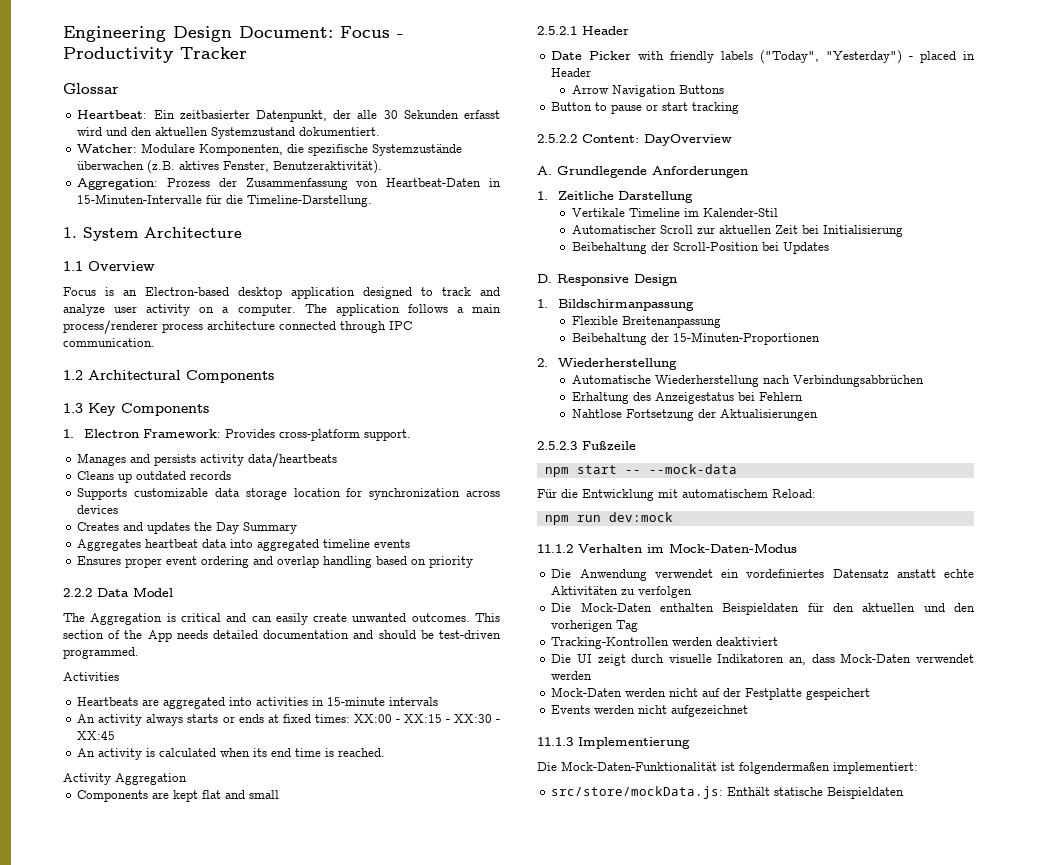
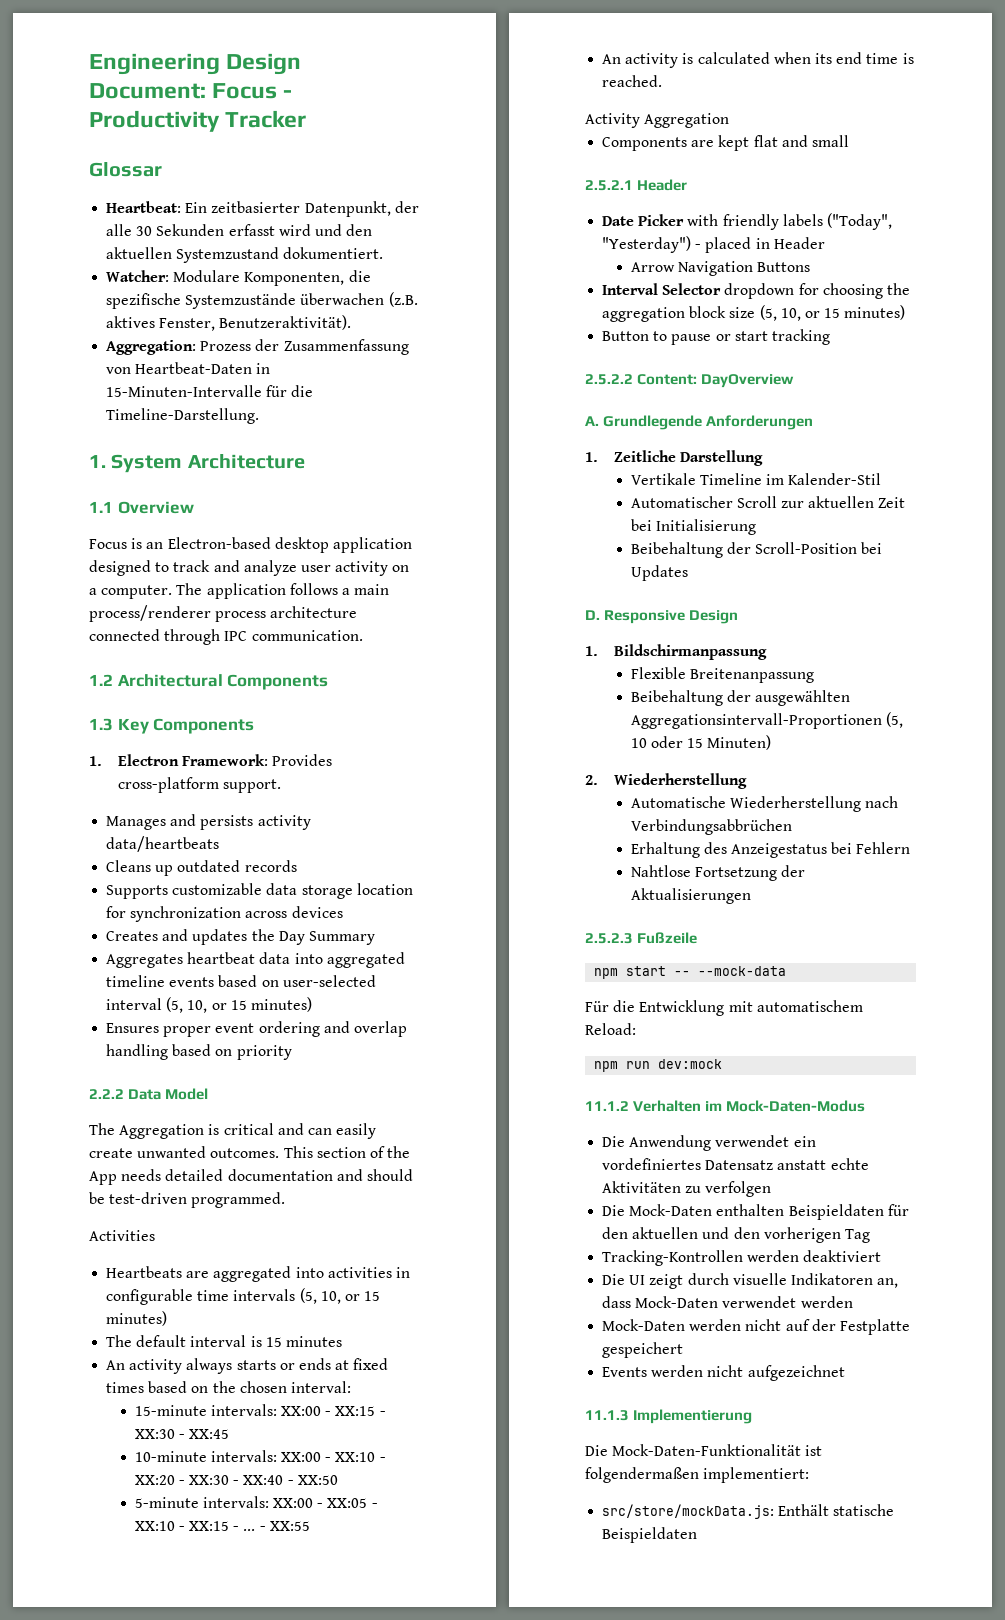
(411, 543) none -> [218,975,376,987] [106,997,312,1013] based on user-selected interval (5, 10, or 15 minutes)
[327,697,386,706] 15-minute -> [106,1289,230,1305] configurable time
(439, 701) none -> [299,1288,381,1304] [106,1311,168,1326] [106,1335,342,1347] (5, 10, or 15 minutes) // The default interval is 15 minutes
[314,714,350,723] times: -> [106,1381,351,1393] [134,1404,277,1416] times based on the chosen interval: // 15-minute intervals:
(116, 735) none -> [134,1450,386,1462] [134,1475,338,1485] [134,1496,378,1508] [134,1521,310,1531] // 10-minute intervals: XX:00 - XX:10 - XX:20 - XX:30 - XX:40 - XX:50 // 5-minute intervals: XX:00 - XX:05 - XX:10 - XX:15 - ... - XX:55
(725, 89) none -> [602,283,910,299] [602,305,906,322] // Interval Selector dropdown for choosing the aggregation block size (5, 10, or 15 minutes)
[673,332,821,345] 15-Minuten-Proportionen -> [755,690,851,706] [630,712,903,729] [630,735,772,750] ausgewählten Aggregationsintervall-Proportionen (5, 10 oder 15 Minuten)

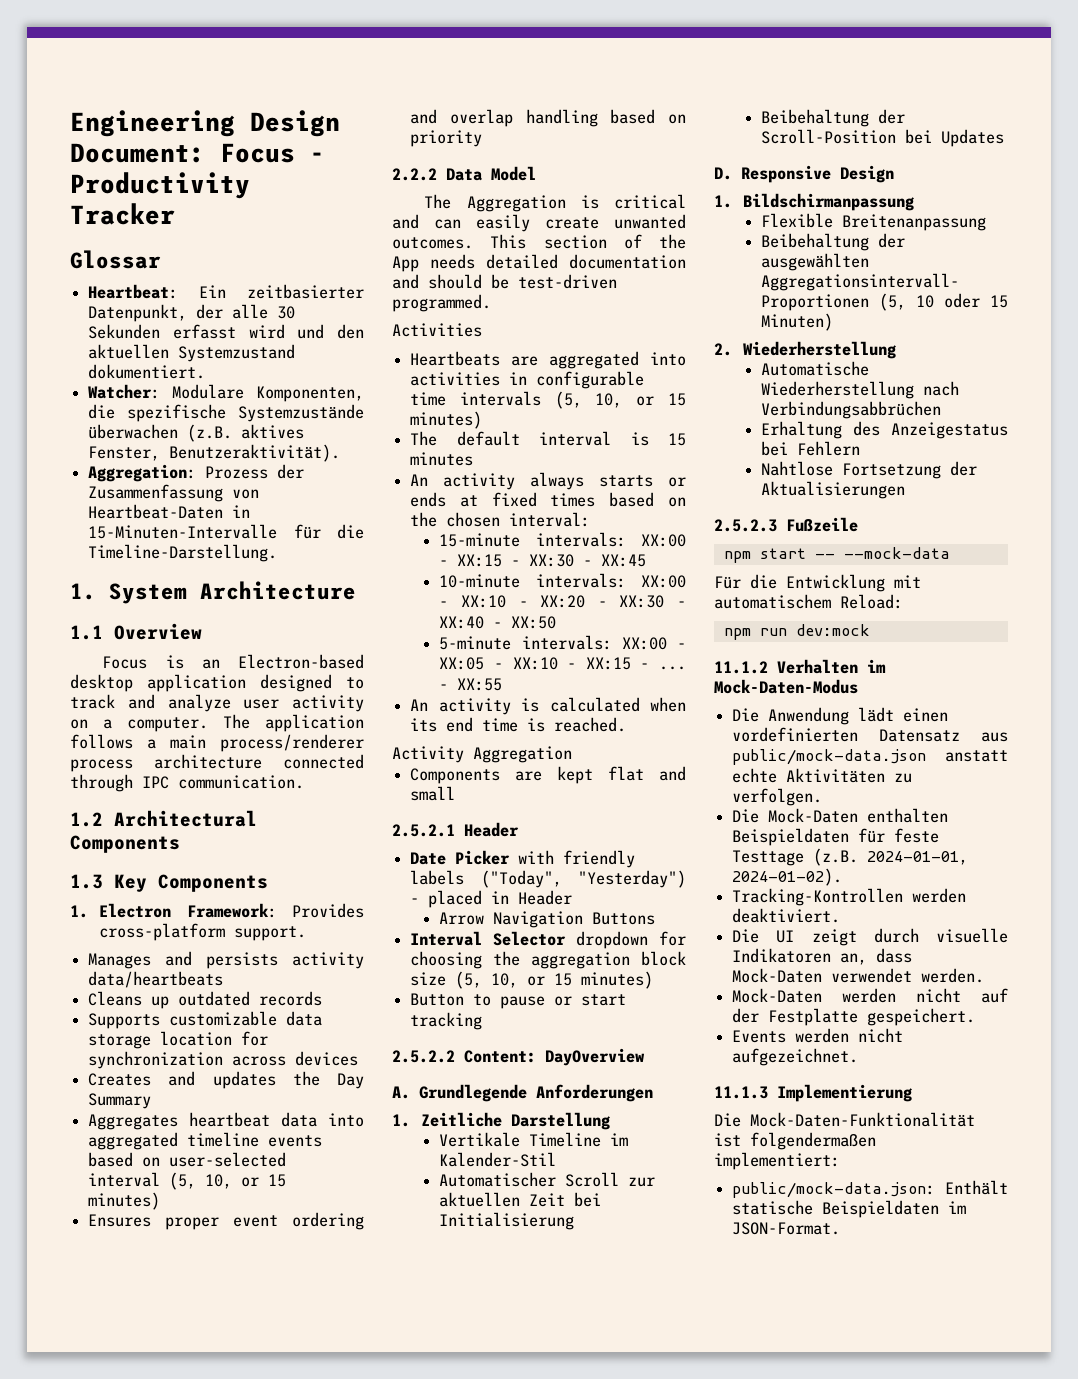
[715,1135,816,1147] [602,1158,774,1170] verwendet ein vordefiniertes Datensatz -> [858,707,949,722] [732,727,1008,742] [732,749,927,765] lädt einen vordefinierten Datensatz aus public/mock-data.json
[705,1181,772,1197] verfolgen -> [732,788,823,806] verfolgen.
[602,1227,870,1243] den aktuellen und den vorherigen Tag -> [894,828,940,843] [732,848,969,866] [732,868,843,886] feste Testtage (z.B. 2024-01-01, 2024-01-02).
[803,1250,882,1262] deaktiviert -> [732,908,841,923] deaktiviert.
[800,1296,853,1308] werden -> [921,968,985,983] werden.
[602,1342,684,1358] gespeichert -> [867,1008,976,1026] gespeichert.
[747,1365,845,1381] aufgezeichnet -> [732,1048,859,1066] aufgezeichnet.
[602,1504,775,1519] src/store/mockData.js: -> [732,1182,936,1198] public/mock-data.json:
(698, 1535) none -> [948,1201,967,1214] [732,1222,841,1235] im JSON-Format.

